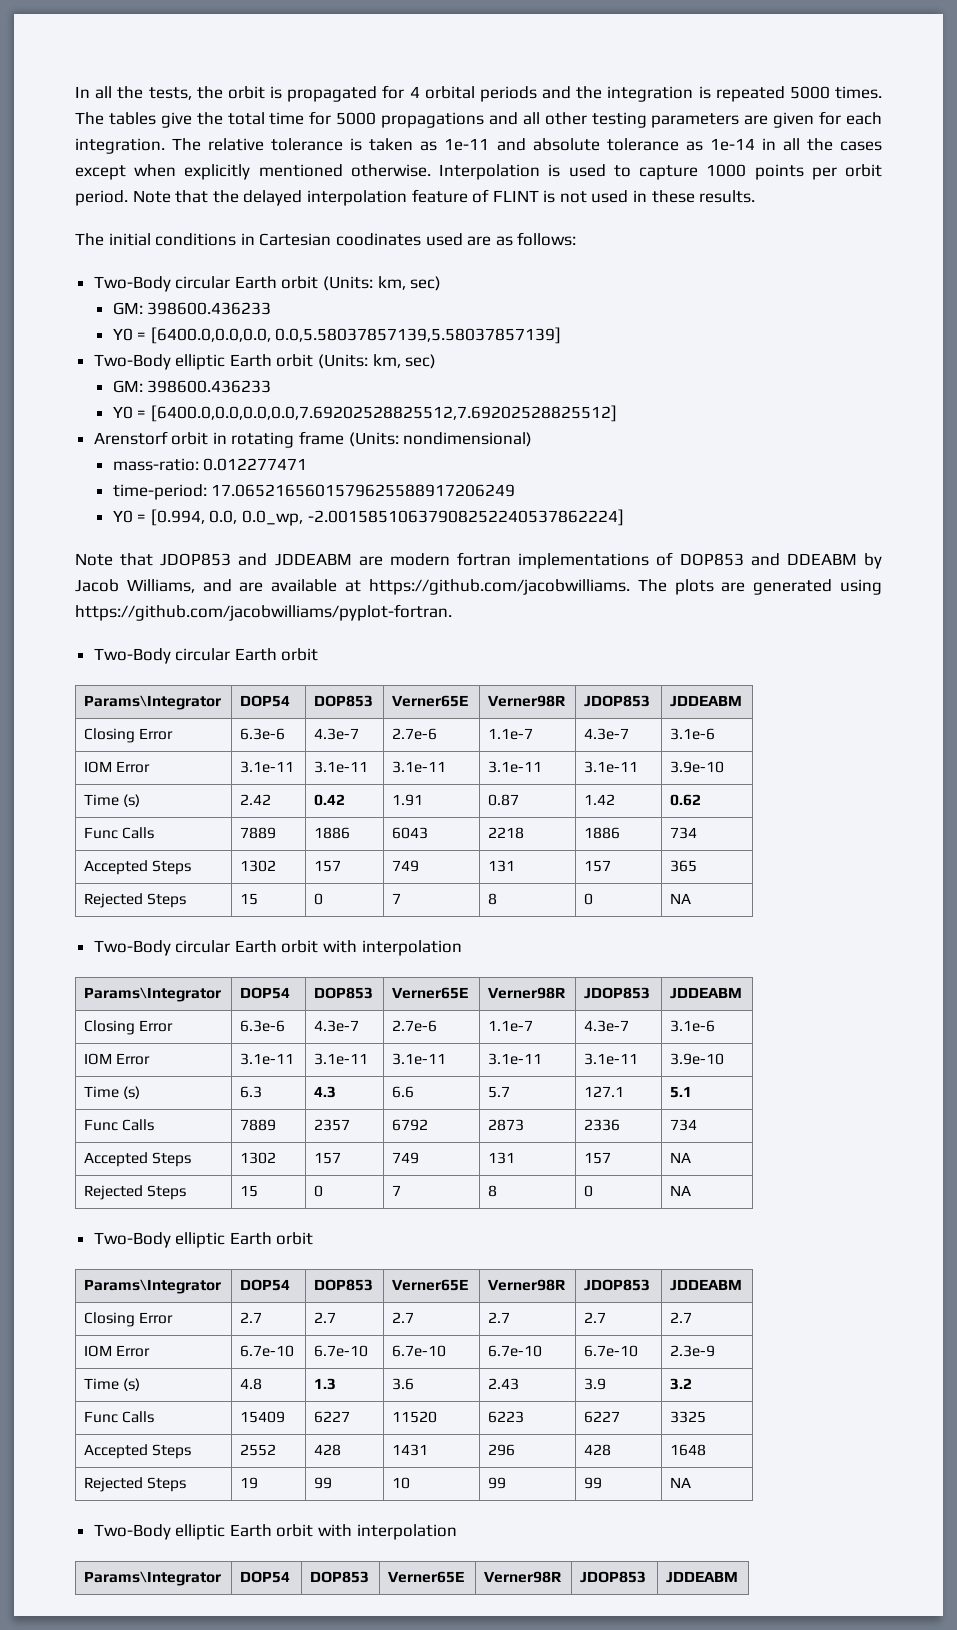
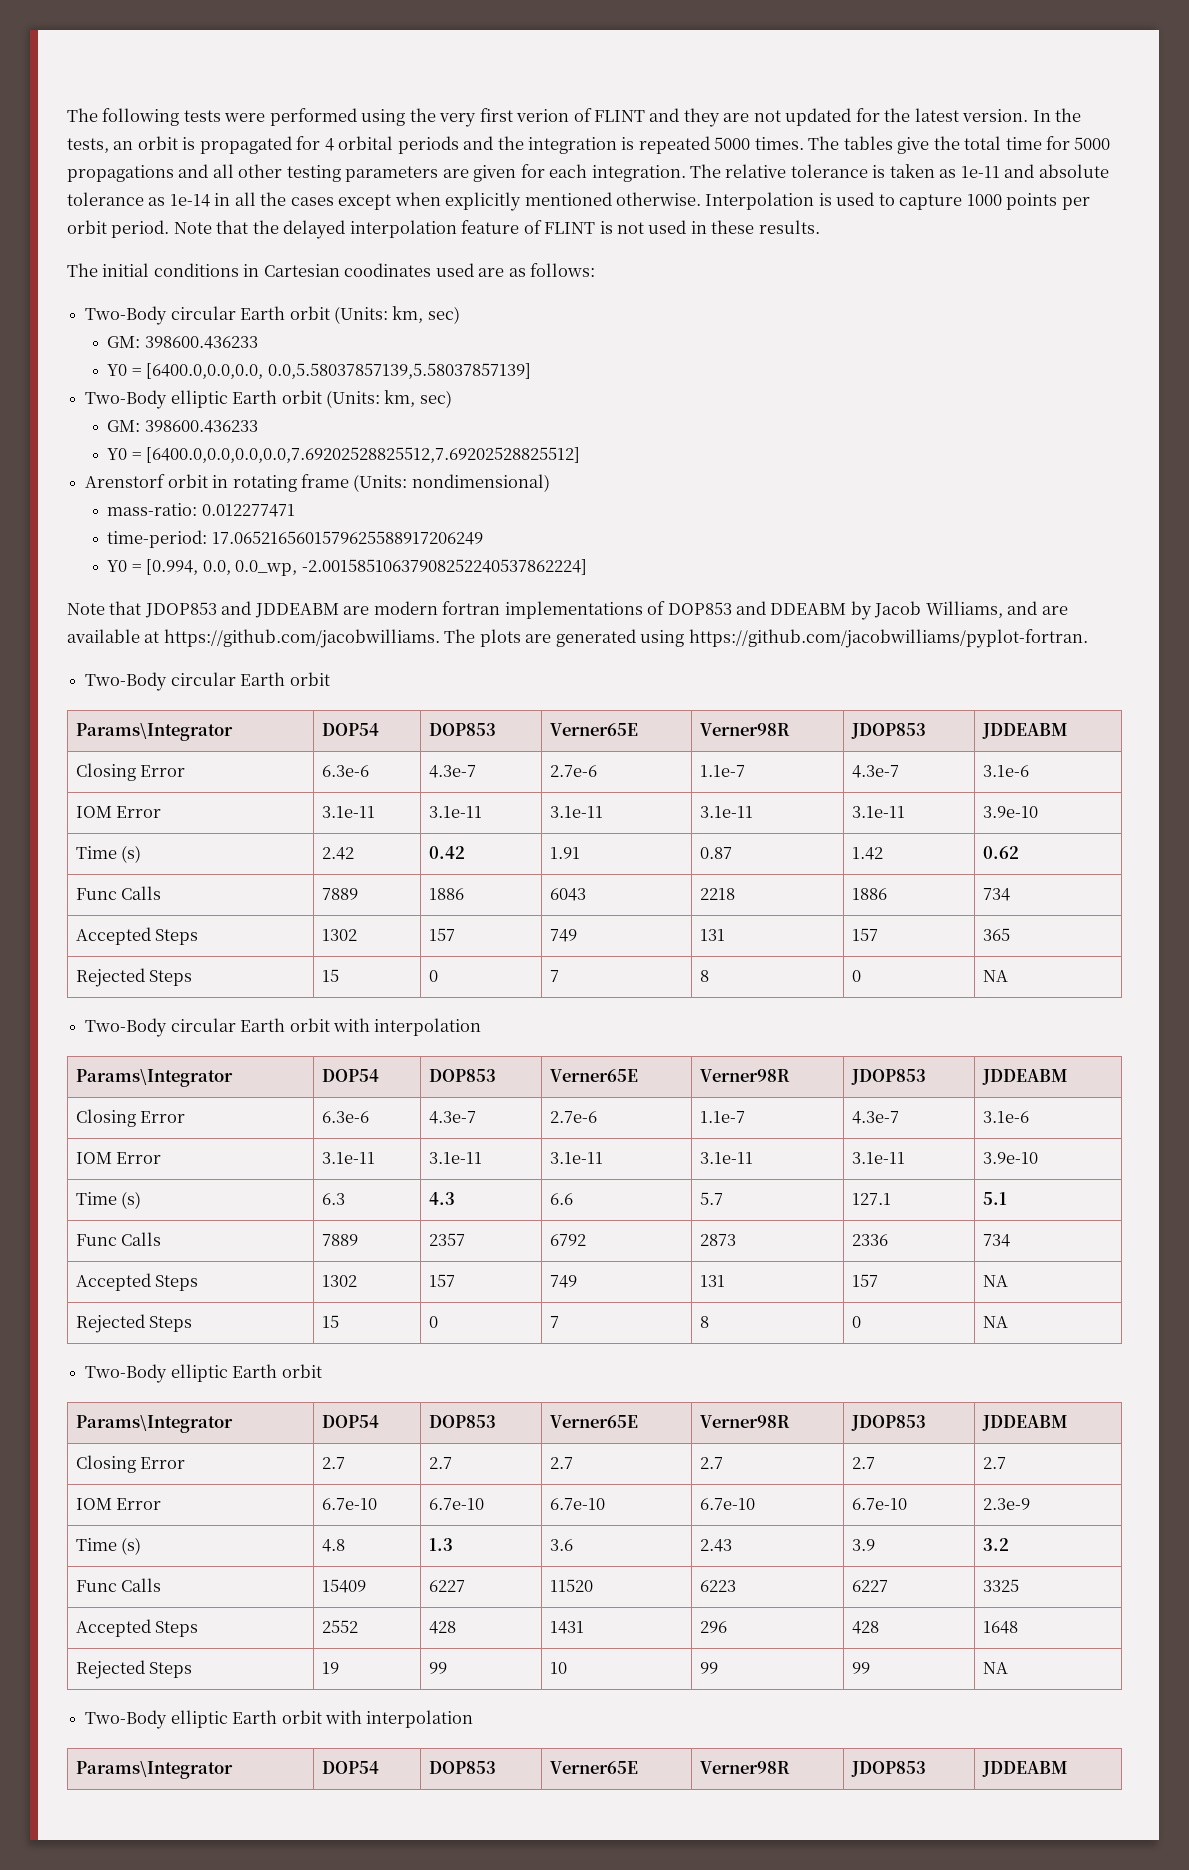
[75,86,113,99] In all -> [67,108,1051,127] The following tests were performed using the very first verion of FLINT and they are not updated for the latest version. In
[196,86,223,99] the -> [113,141,134,150] an

